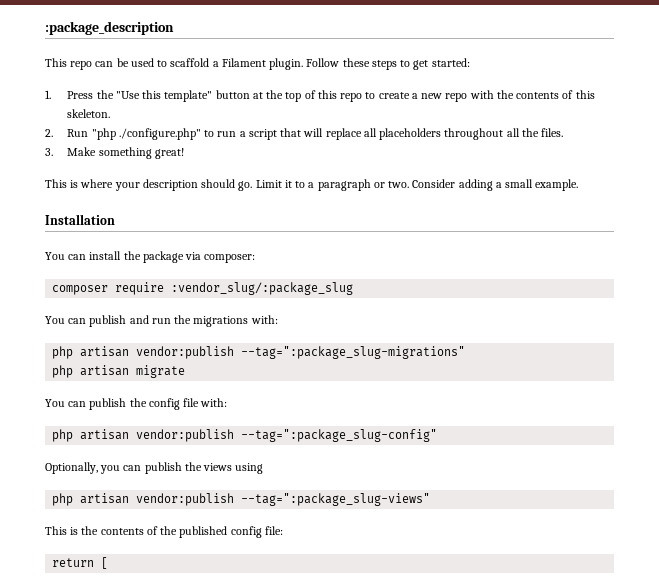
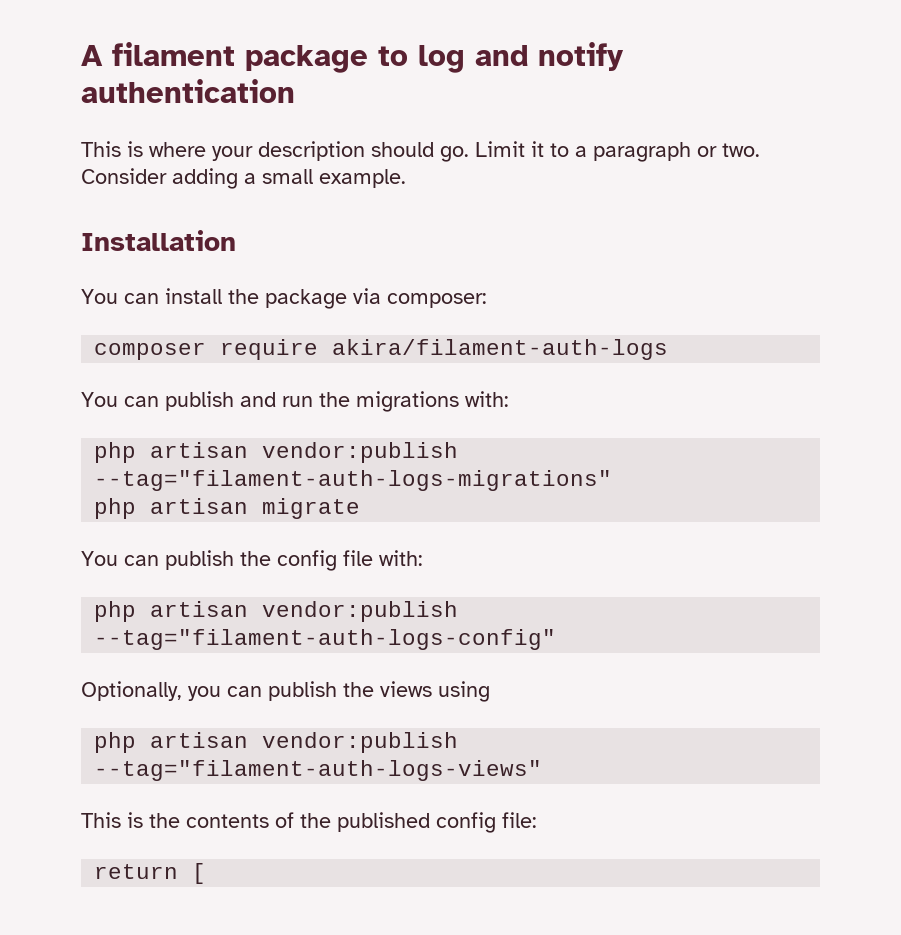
[45,21,174,35] [45,58,470,70] [45,90,595,102] [67,109,111,118] [45,128,564,140] [45,147,184,159] :package_description // This repo can be used to scaffold a Filament plugin. Follow these steps to get started: // 1. Press the "Use this template" button at the top of this repo to create a new repo with the contents of this skeleton. // 2. Run "php ./configure.php" to run a script that will replace all placeholders throughout all the files. // 3. Make something great! -> [81,42,624,73] [81,79,295,103] A filament package to log and notify authentication
[171,282,354,295] :vendor_slug/:package_slug -> [332,339,669,360] akira/filament-auth-logs
[241,346,466,359] --tag=":package_slug-migrations" -> [94,470,613,491] --tag="filament-auth-logs-migrations"
[241,429,438,442] --tag=":package_slug-config" -> [94,629,557,650] --tag="filament-auth-logs-config"
[241,493,431,506] --tag=":package_slug-views" -> [94,760,543,781] --tag="filament-auth-logs-views"

